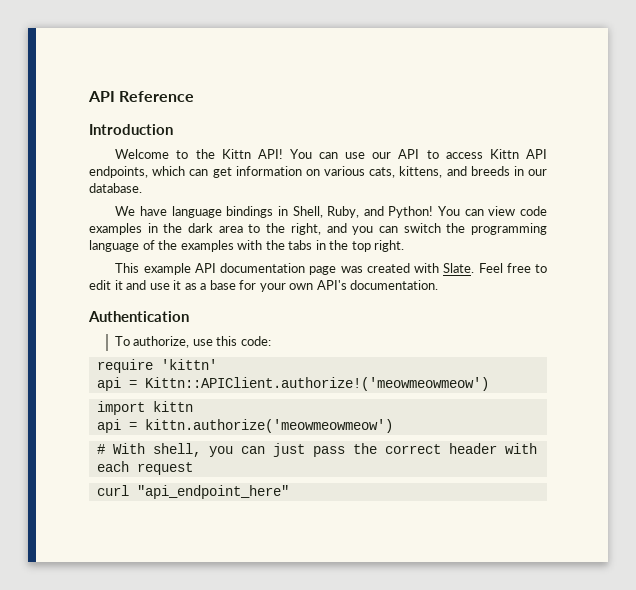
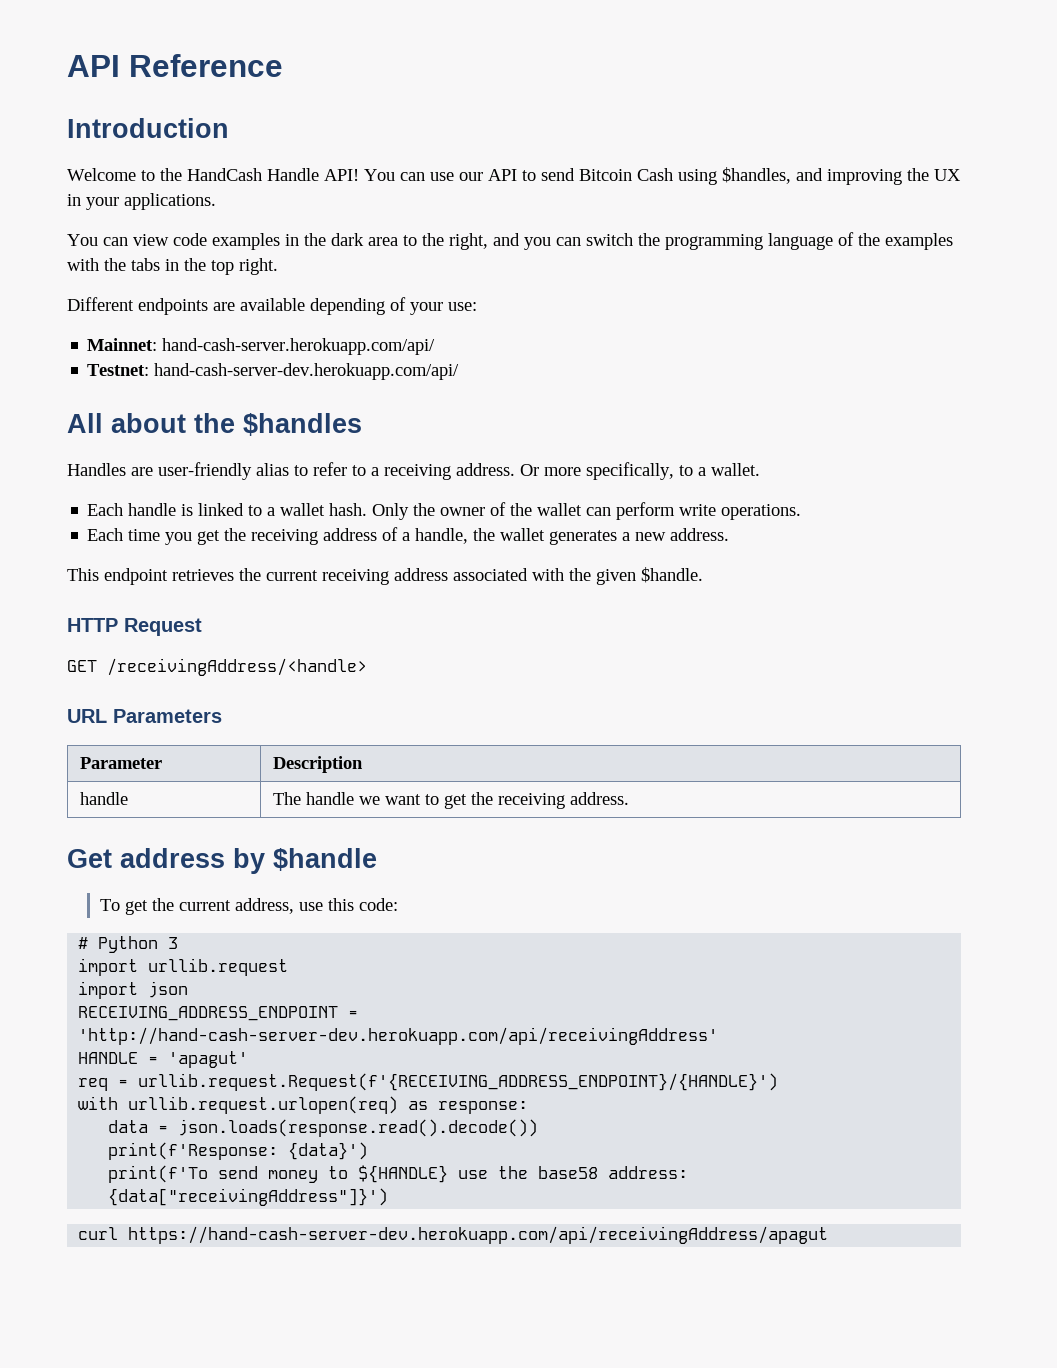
[221,149,251,159] Kittn -> [187,168,319,181] HandCash Handle
[445,149,548,159] [89,166,548,178] [89,183,142,193] [115,206,434,218] access Kittn API endpoints, which can get information on various cats, kittens, and breeds in our database. // We have language bindings in Shell, Ruby, and Python! -> [541,167,961,185] [67,193,216,210] send Bitcoin Cash using $handles, and improving the UX in your applications. //
[115,263,548,275] [89,280,439,292] [88,311,189,322] [114,336,271,348] [96,359,217,373] [96,377,489,391] [96,401,193,415] [96,419,393,433] [96,443,537,457] [96,461,193,475] This example API documentation page was created with Slate. Feel free to edit it and use it as a base for your own API's documentation. // Authentication // To authorize, use this code: // require 'kittn' // api = Kittn::APIClient.authorize!('meowmeowmeow') // import kittn // api = kittn.authorize('meowmeowmeow') // # With shell, you can just pass the correct header with each request -> [67,297,477,315] [87,338,436,355] [87,363,460,380] [67,413,362,436] [67,462,760,480] [87,502,802,520] [87,527,730,545] [67,567,703,585] [67,618,202,636] [67,658,367,676] [67,709,222,723] [80,757,163,769] [273,756,364,773] [80,792,129,805] [273,792,630,809] [67,848,377,874] [100,898,399,915] [78,936,179,953] [78,958,289,976] [78,981,189,999] [78,1006,359,1021] [78,1027,719,1045] [78,1051,249,1068] [78,1073,779,1091] [78,1096,529,1114] [108,1119,539,1137] [108,1142,369,1160] [108,1165,689,1183] [108,1188,389,1206] Different endpoints are available depending of your use: // Mainnet: hand-cash-server.herokuapp.com/api/ // Testnet: hand-cash-server-dev.herokuapp.com/api/ // All about the $handles // Handles are user-friendly alias to refer to a receiving address. Or more specifically, to a wallet. // Each handle is linked to a wallet hash. Only the owner of the wallet can perform write operations. // Each time you get the receiving address of a handle, the wallet generates a new address. // This endpoint retrieves the current receiving address associated with the given $handle. // HTTP Request // GET /receivingAddress/<handle> // URL Parameters // Parameter | Description // handle | The handle we want to get the receiving address. // Get address by $handle // To get the current address, use this code: // # Python 3 // import urllib.request // import json // RECEIVING_ADDRESS_ENDPOINT = 'http://hand-cash-server-dev.herokuapp.com/api/receivingAddress' // HANDLE = 'apagut' // req = urllib.request.Request(f'{RECEIVING_ADDRESS_ENDPOINT}/{HANDLE}') // with urllib.request.urlopen(req) as response: // data = json.loads(response.read().decode()) // print(f'Response: {data}') // print(f'To send money to ${HANDLE} use the base58 address: {data["receivingAddress"]}')
[136,485,289,499] "api_endpoint_here" -> [128,1226,829,1244] https://hand-cash-server-dev.herokuapp.com/api/receivingAddress/apagut

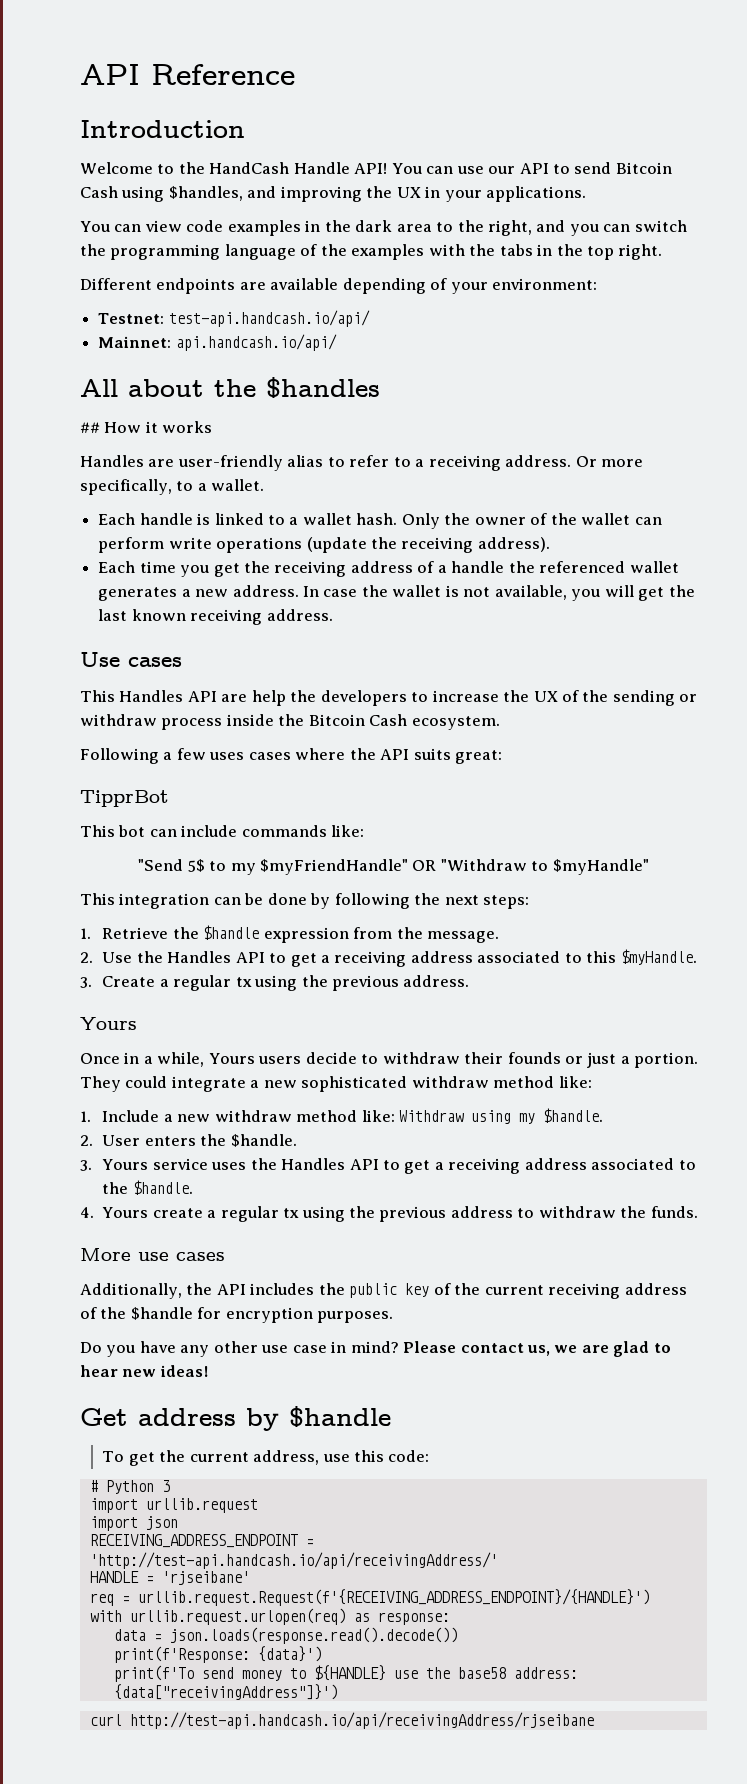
[448,302,477,311] [87,338,436,355] [87,363,460,380] use: // Mainnet: hand-cash-server.herokuapp.com/api/ // Testnet: hand-cash-server-dev.herokuapp.com/api/ -> [492,278,598,290] [98,310,370,327] [98,334,337,351] environment: // Testnet: test-api.handcash.io/api/ // Mainnet: api.handcash.io/api/
(362, 424) none -> [80,421,213,433] // ## How it works
[721,504,802,520] operations. -> [216,537,550,553] operations (update the receiving address).
[415,528,496,544] handle, the -> [451,561,626,573] handle the referenced
[67,567,703,585] [67,618,202,636] [67,658,367,676] [67,709,222,723] [80,757,163,769] [273,756,364,773] [80,792,129,805] [273,792,630,809] // This endpoint retrieves the current receiving address associated with the given $handle. // HTTP Request // GET /receivingAddress/<handle> // URL Parameters // Parameter | Description // handle | The handle we want to get the receiving address. -> [302,585,695,601] [98,609,333,625] [80,652,182,667] [80,690,698,706] [80,714,500,730] [80,748,503,764] [80,790,169,807] [80,825,365,837] [138,859,649,875] [80,893,530,909] [80,925,500,943] [80,949,697,967] [80,975,470,991] [80,1017,137,1030] [80,1052,699,1068] [80,1076,592,1092] [80,1108,604,1124] [80,1134,297,1147] [80,1158,696,1174] [102,1180,193,1195] [80,1206,698,1222] [80,1248,225,1261] [80,1283,687,1299] [80,1307,394,1323] [80,1341,671,1357] [80,1365,208,1377] In case the wallet is not available, you will get the last known receiving address. // Use cases // This Handles API are help the developers to increase the UX of the sending or withdraw process inside the Bitcoin Cash ecosystem. // Following a few uses cases where the API suits great: // TipprBot // This bot can include commands like: // "Send 5$ to my $myFriendHandle" OR "Withdraw to $myHandle" // This integration can be done by following the next steps: // 1. Retrieve the $handle expression from the message. // 2. Use the Handles API to get a receiving address associated to this $myHandle. // 3. Create a regular tx using the previous address. // Yours // Once in a while, Yours users decide to withdraw their founds or just a portion. They could integrate a new sophisticated withdraw method like: // 1. Include a new withdraw method like: Withdraw using my $handle. // 2. User enters the $handle. // 3. Yours service uses the Handles API to get a receiving address associated to the $handle. // 4. Yours create a regular tx using the previous address to withdraw the funds. // More use cases // Additionally, the API includes the public key of the current receiving address of the $handle for encryption purposes. // Do you have any other use case in mind? Please contact us, we are glad to hear new ideas!
[78,1027,719,1045] 'http://hand-cash-server-dev.herokuapp.com/api/receivingAddress' -> [89,1552,498,1569] 'http://test-api.handcash.io/api/receivingAddress/'
[168,1051,249,1068] 'apagut' -> [161,1571,250,1585] 'rjseibane'
[128,1226,829,1244] https://hand-cash-server-dev.herokuapp.com/api/receivingAddress/apagut -> [129,1712,594,1729] http://test-api.handcash.io/api/receivingAddress/rjseibane

